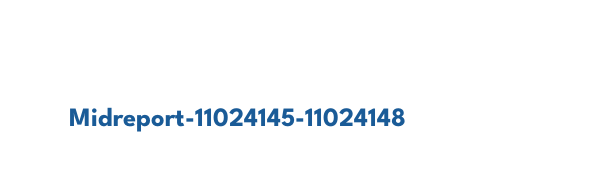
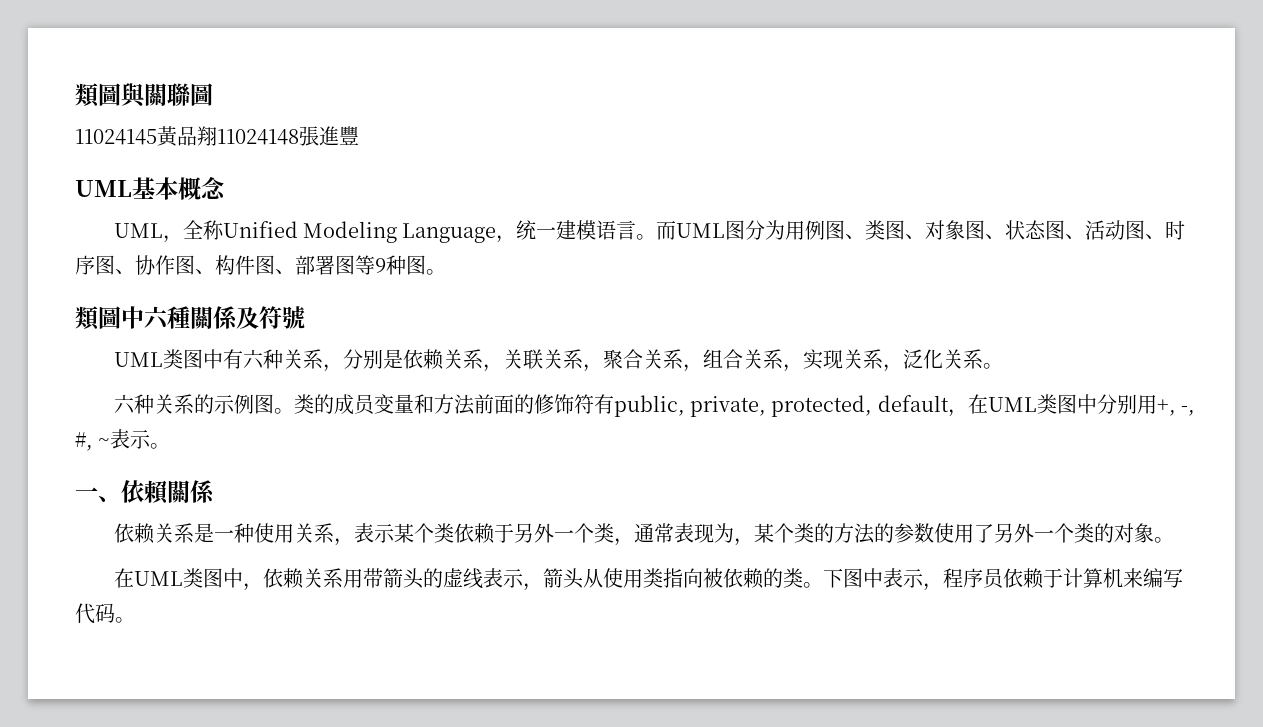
[69,107,406,132] Midreport-11024145-11024148 -> [75,83,213,108] [75,126,359,147] [75,177,226,200] [113,220,1186,243] [75,255,446,275] [75,306,305,330] [113,349,1003,372] [113,394,1196,417] [75,429,171,451] [75,480,215,504] [113,523,1174,546] [113,568,1183,591] [75,603,135,624] 類圖與關聯圖 // 11024145黃品翔11024148張進豐 // UML基本概念 // UML，全称Unified Modeling Language，统一建模语言。而UML图分为用例图、类图、对象图、状态图、活动图、时序图、协作图、构件图、部署图等9种图。 // 類圖中六種關係及符號 // UML类图中有六种关系，分别是依赖关系，关联关系，聚合关系，组合关系，实现关系，泛化关系。 // 六种关系的示例图。类的成员变量和方法前面的修饰符有public, private, protected, default，在UML类图中分别用+, -, #, ~表示。 // 一、依賴關係 // 依赖关系是一种使用关系，表示某个类依赖于另外一个类，通常表现为，某个类的方法的参数使用了另外一个类的对象。 // 在UML类图中，依赖关系用带箭头的虚线表示，箭头从使用类指向被依赖的类。下图中表示，程序员依赖于计算机来编写代码。

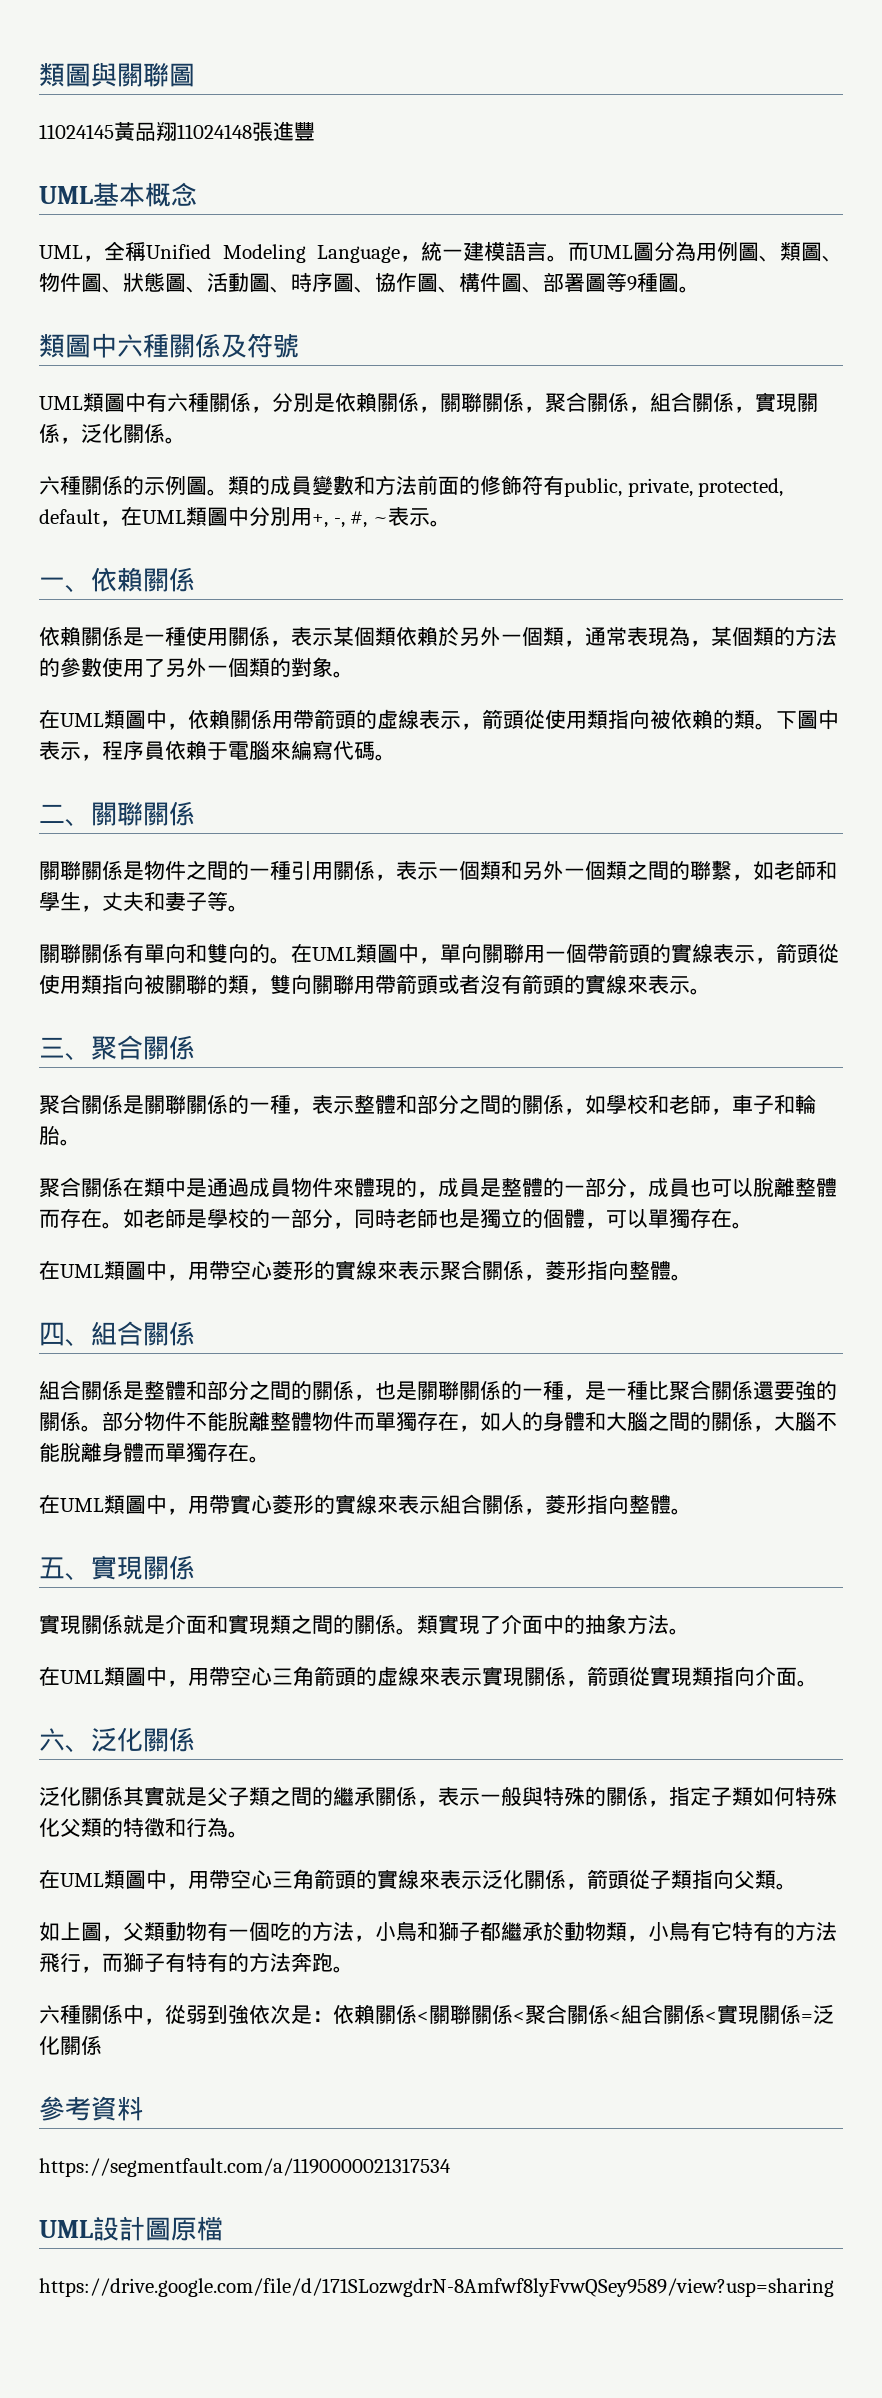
[202,220,224,240] 称 -> [125,241,146,261] 稱
[516,220,1186,240] [75,255,426,275] 统一建模语言。而UML图分为用例图、类图、对象图、状态图、活动图、时序图、协作图、构件图、部署图等9种图 -> [421,241,843,262] [39,272,679,293] 統一建模語言。而UML圖分為用例圖、類圖、物件圖、狀態圖、活動圖、時序圖、協作圖、構件圖、部署圖等9種圖
[162,349,1003,372] [113,394,414,415] 类图中有六种关系，分别是依赖关系，关联关系，聚合关系，组合关系，实现关系，泛化关系。 // 六种关系的示例图。类的成员变量 -> [83,392,818,413] [39,423,186,444] [39,475,354,496] 類圖中有六種關係，分別是依賴關係，關聯關係，聚合關係，組合關係，實現關係，泛化關係。 // 六種關係的示例圖。類的成員變數
[553,394,574,414] 饰 -> [501,475,522,495] 飾
[1036,394,1137,414] 类图中分别 -> [186,506,291,527] 類圖中分別
[133,523,814,546] 赖关系是一种使用关系，表示某个类依赖于另外一个类，通常表现为，某个类 -> [60,626,774,647] 賴關係是一種使用關係，表示某個類依賴於另外一個類，通常表現為，某個類
[893,523,934,543] 参数 -> [60,657,102,678] 參數
[1053,523,1134,543] 个类的对 -> [228,658,312,677] 個類的對
[182,568,1183,591] [75,603,135,624] 类图中，依赖关系用带箭头的虚线表示，箭头从使用类指向被依赖的类。下图中表示，程序员依赖于计算机来编写代码。 -> [104,709,839,730] [39,740,396,761] [39,801,195,827] [39,860,837,881] [39,891,249,912] [39,943,839,964] [39,974,711,995] [39,1035,195,1061] [39,1094,816,1115] [39,1125,81,1146] [39,1177,837,1198] [39,1208,753,1229] [39,1260,692,1281] [39,1321,195,1347] [39,1380,837,1401] [39,1411,837,1432] [39,1442,270,1463] [39,1494,692,1515] [39,1555,195,1581] [39,1614,690,1635] [39,1666,818,1687] [39,1727,195,1753] [39,1786,837,1807] [39,1817,249,1838] [39,1869,797,1890] [39,1921,837,1942] [39,1952,354,1973] [39,2004,834,2025] [39,2036,102,2055] [39,2096,143,2121] [39,2158,451,2177] [39,2216,223,2241] [39,2278,834,2297] 類圖中，依賴關係用帶箭頭的虛線表示，箭頭從使用類指向被依賴的類。下圖中表示，程序員依賴于電腦來編寫代碼。 // 二、關聯關係 // 關聯關係是物件之間的一種引用關係，表示一個類和另外一個類之間的聯繫，如老師和學生，丈夫和妻子等。 // 關聯關係有單向和雙向的。在UML類圖中，單向關聯用一個帶箭頭的實線表示，箭頭從使用類指向被關聯的類，雙向關聯用帶箭頭或者沒有箭頭的實線來表示。 // 三、聚合關係 // 聚合關係是關聯關係的一種，表示整體和部分之間的關係，如學校和老師，車子和輪胎。 // 聚合關係在類中是通過成員物件來體現的，成員是整體的一部分，成員也可以脫離整體而存在。如老師是學校的一部分，同時老師也是獨立的個體，可以單獨存在。 // 在UML類圖中，用帶空心菱形的實線來表示聚合關係，菱形指向整體。 // 四、組合關係 // 組合關係是整體和部分之間的關係，也是關聯關係的一種，是一種比聚合關係還要強的關係。部分物件不能脫離整體物件而單獨存在，如人的身體和大腦之間的關係，大腦不能脫離身體而單獨存在。 // 在UML類圖中，用帶實心菱形的實線來表示組合關係，菱形指向整體。 // 五、實現關係 // 實現關係就是介面和實現類之間的關係。類實現了介面中的抽象方法。 // 在UML類圖中，用帶空心三角箭頭的虛線來表示實現關係，箭頭從實現類指向介面。 // 六、泛化關係 // 泛化關係其實就是父子類之間的繼承關係，表示一般與特殊的關係，指定子類如何特殊化父類的特徵和行為。 // 在UML類圖中，用帶空心三角箭頭的實線來表示泛化關係，箭頭從子類指向父類。 // 如上圖，父類動物有一個吃的方法，小鳥和獅子都繼承於動物類，小鳥有它特有的方法飛行，而獅子有特有的方法奔跑。 // 六種關係中，從弱到強依次是：依賴關係<關聯關係<聚合關係<組合關係<實現關係=泛化關係 // 參考資料 // https://segmentfault.com/a/1190000021317534 // UML設計圖原檔 // https://drive.google.com/file/d/171SLozwgdrN-8Amfwf8lyFvwQSey9589/view?usp=sharing

